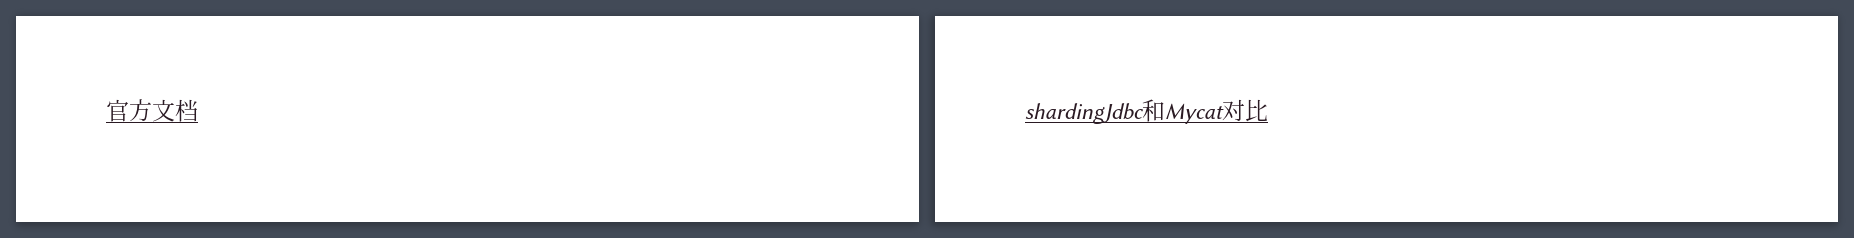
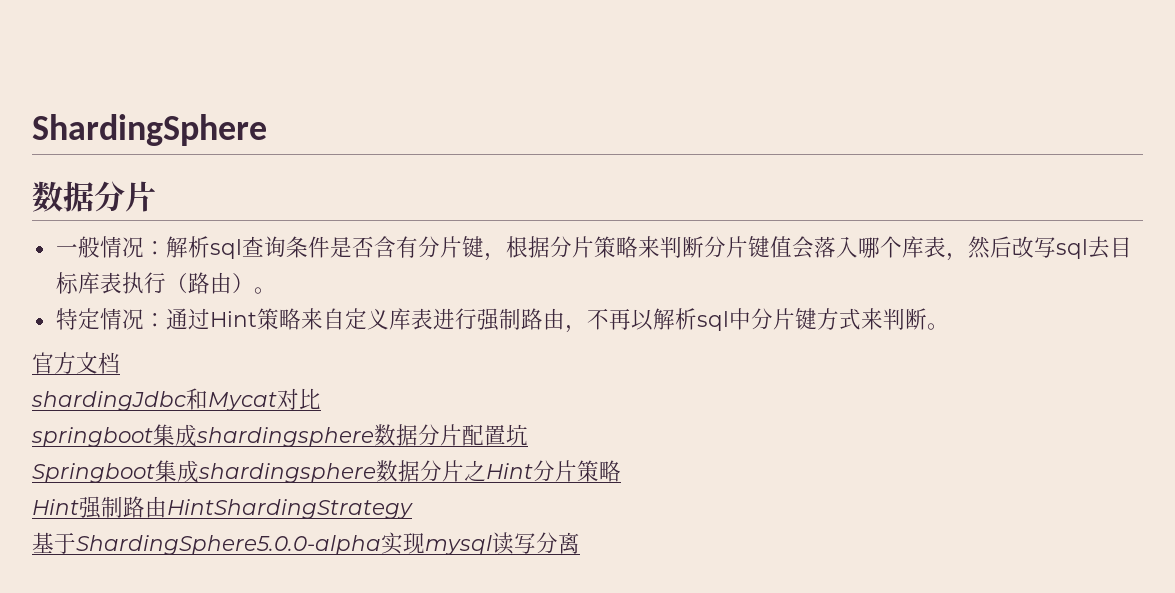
(106, 110) none -> [32,114,267,146] [32,181,156,212] [55,236,1132,261] [55,272,276,294] [55,308,949,333] ShardingSphere // 数据分片 // 一般情况：解析sql查询条件是否含有分片键，根据分片策略来判断分片键值会落入哪个库表，然后改写sql去目标库表执行（路由）。 // 特定情况：通过Hint策略来自定义库表进行强制路由，不再以解析sql中分片键方式来判断。 //
(1268, 110) none -> [31,424,528,447] [32,460,621,483] [32,496,413,519] [32,532,580,555] // springboot集成shardingsphere数据分片配置坑 // Springboot集成shardingsphere数据分片之Hint分片策略 // Hint强制路由HintShardingStrategy // 基于ShardingSphere5.0.0-alpha实现mysql读写分离

